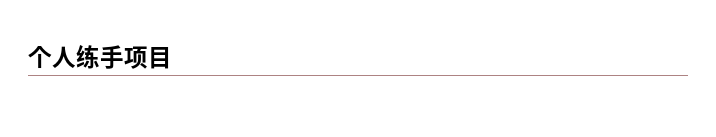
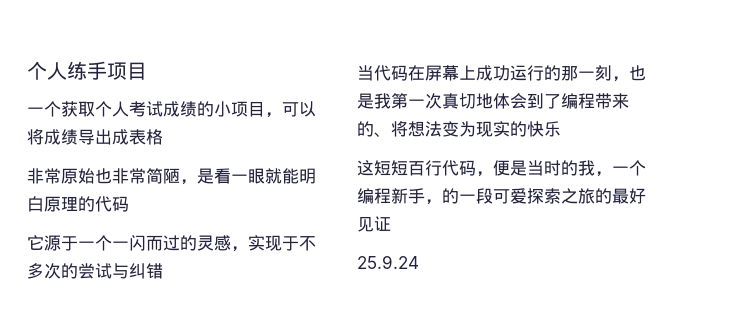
(172, 58) none -> [27,101,316,118] [27,129,163,145] [27,168,316,185] [27,196,129,212] [27,235,316,252] [27,263,163,279] [357,65,646,82] [357,93,629,109] [357,121,561,137] [357,160,646,177] [357,188,646,205] [357,216,391,232] [357,255,419,269] // 一个获取个人考试成绩的小项目，可以将成绩导出成表格 // 非常原始也非常简陋，是看一眼就能明白原理的代码 // 它源于一个一闪而过的灵感，实现于不多次的尝试与纠错 // 当代码在屏幕上成功运行的那一刻，也是我第一次真切地体会到了编程带来的、将想法变为现实的快乐 // 这短短百行代码，便是当时的我，一个编程新手，的一段可爱探索之旅的最好见证 // 25.9.24

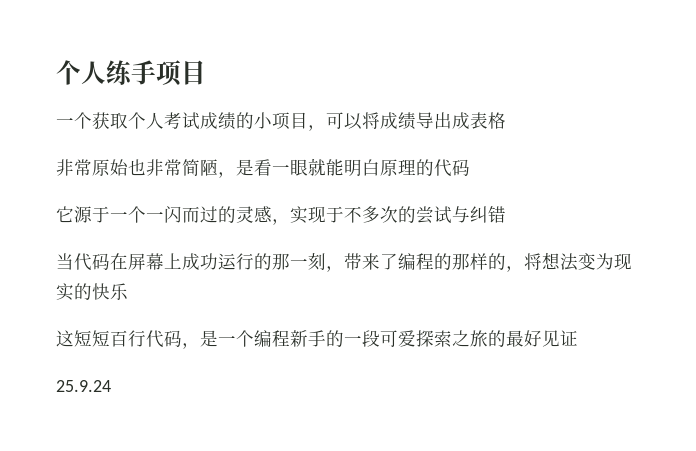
[629,65,646,81] [357,93,629,109] [357,121,391,137] 也是我第一次真切地体会到了编程带来的、 -> [344,253,524,272] 带来了编程的那样的，
[493,160,612,177] 便是当时的我， -> [200,330,218,347] 是
[425,199,442,205] ， -> (326, 338) none

